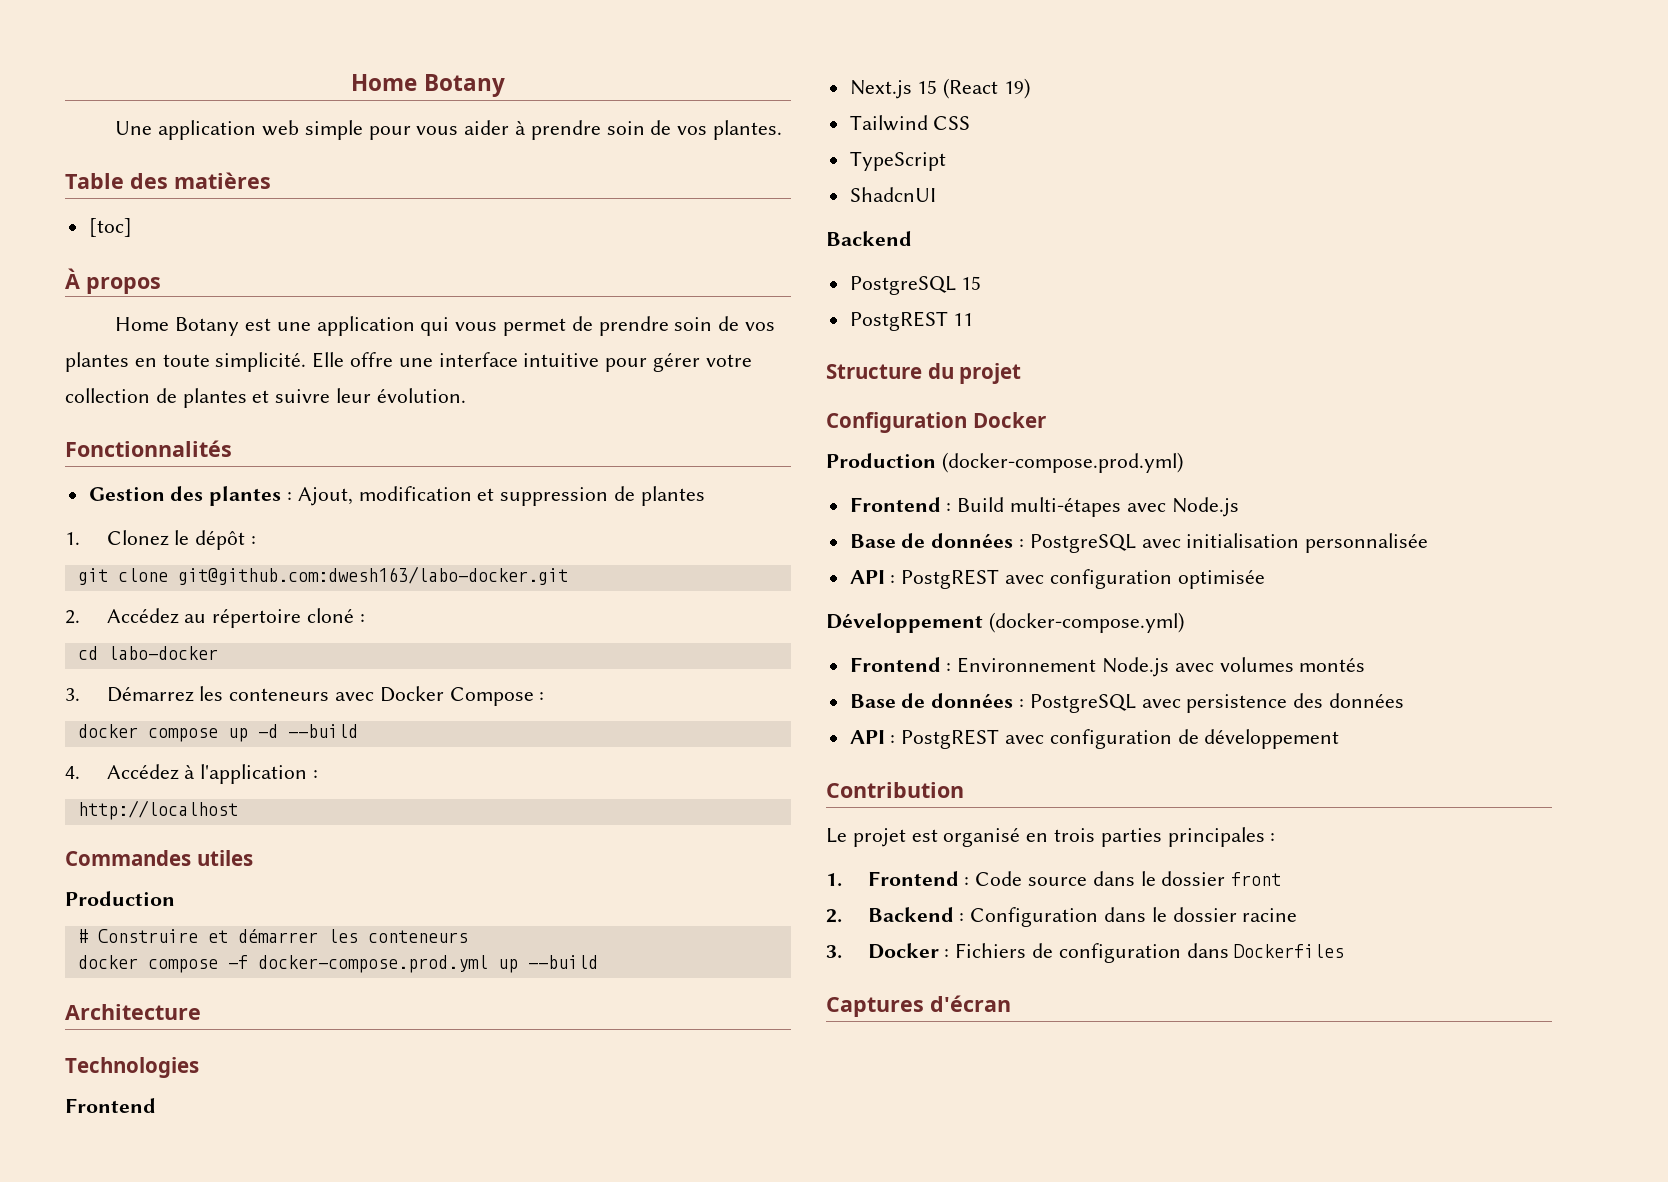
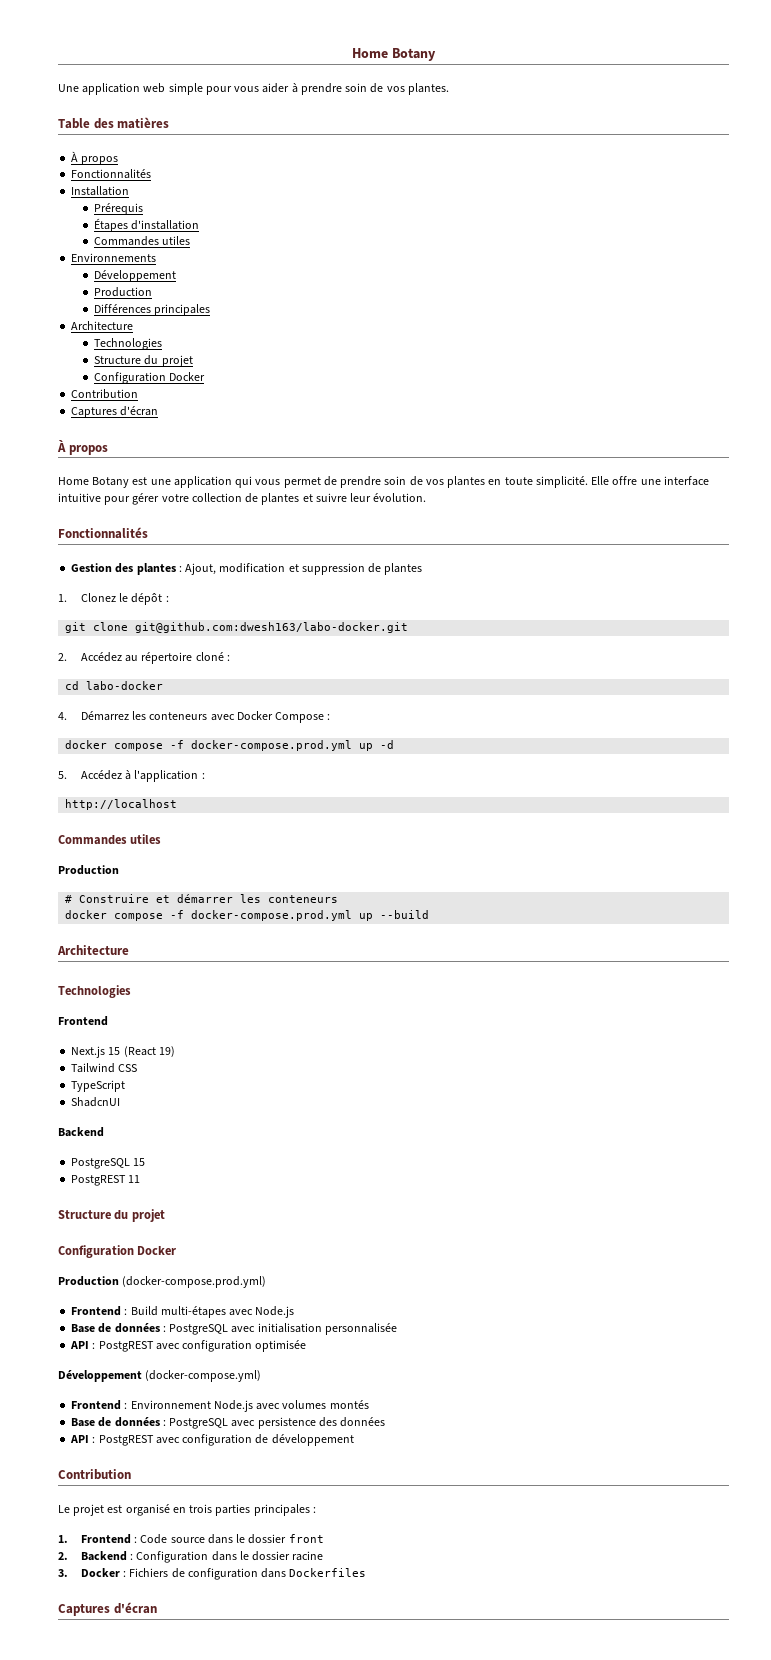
[88,218,132,237] [toc] -> [71,151,119,165] [71,169,152,179] [71,186,130,196] [94,203,144,215] [94,218,200,232] [94,236,191,246] [71,253,157,262] [94,270,177,282] [94,287,153,297] [94,304,211,316] [71,321,134,330] [94,338,163,350] [94,355,193,367] [94,372,206,384] [71,389,139,399] [71,406,159,418] À propos // Fonctionnalités // Installation // Prérequis // Étapes d'installation // Commandes utiles // Environnements // Développement // Production // Différences principales // Architecture // Technologies // Structure du projet // Configuration Docker // Contribution // Captures d'écran
[65,688,80,701] 3. -> [58,712,67,720] 4.
(218, 735) none -> [170,740,353,751] -f docker-compose.prod.yml
[287,724,358,738] [65,766,80,779] --build // 4. -> [58,771,67,779] // 5.

